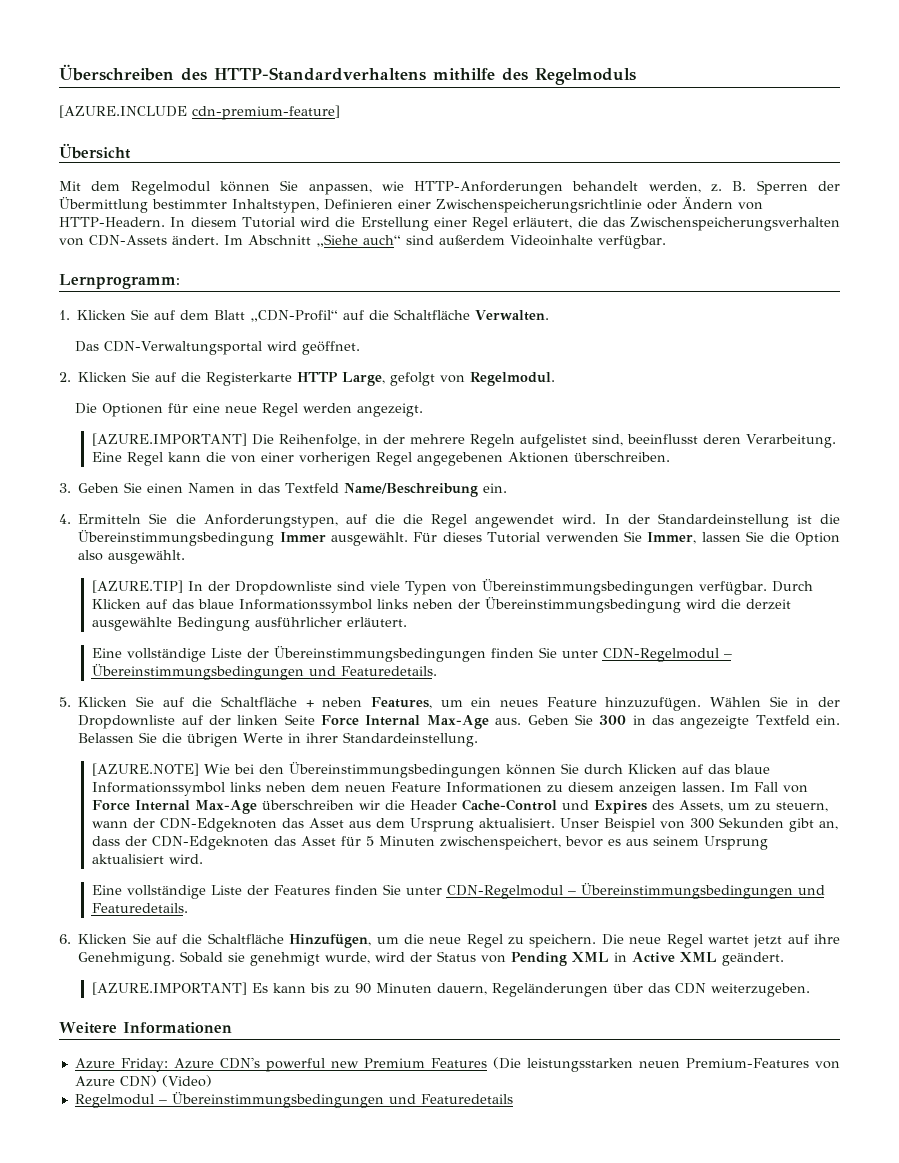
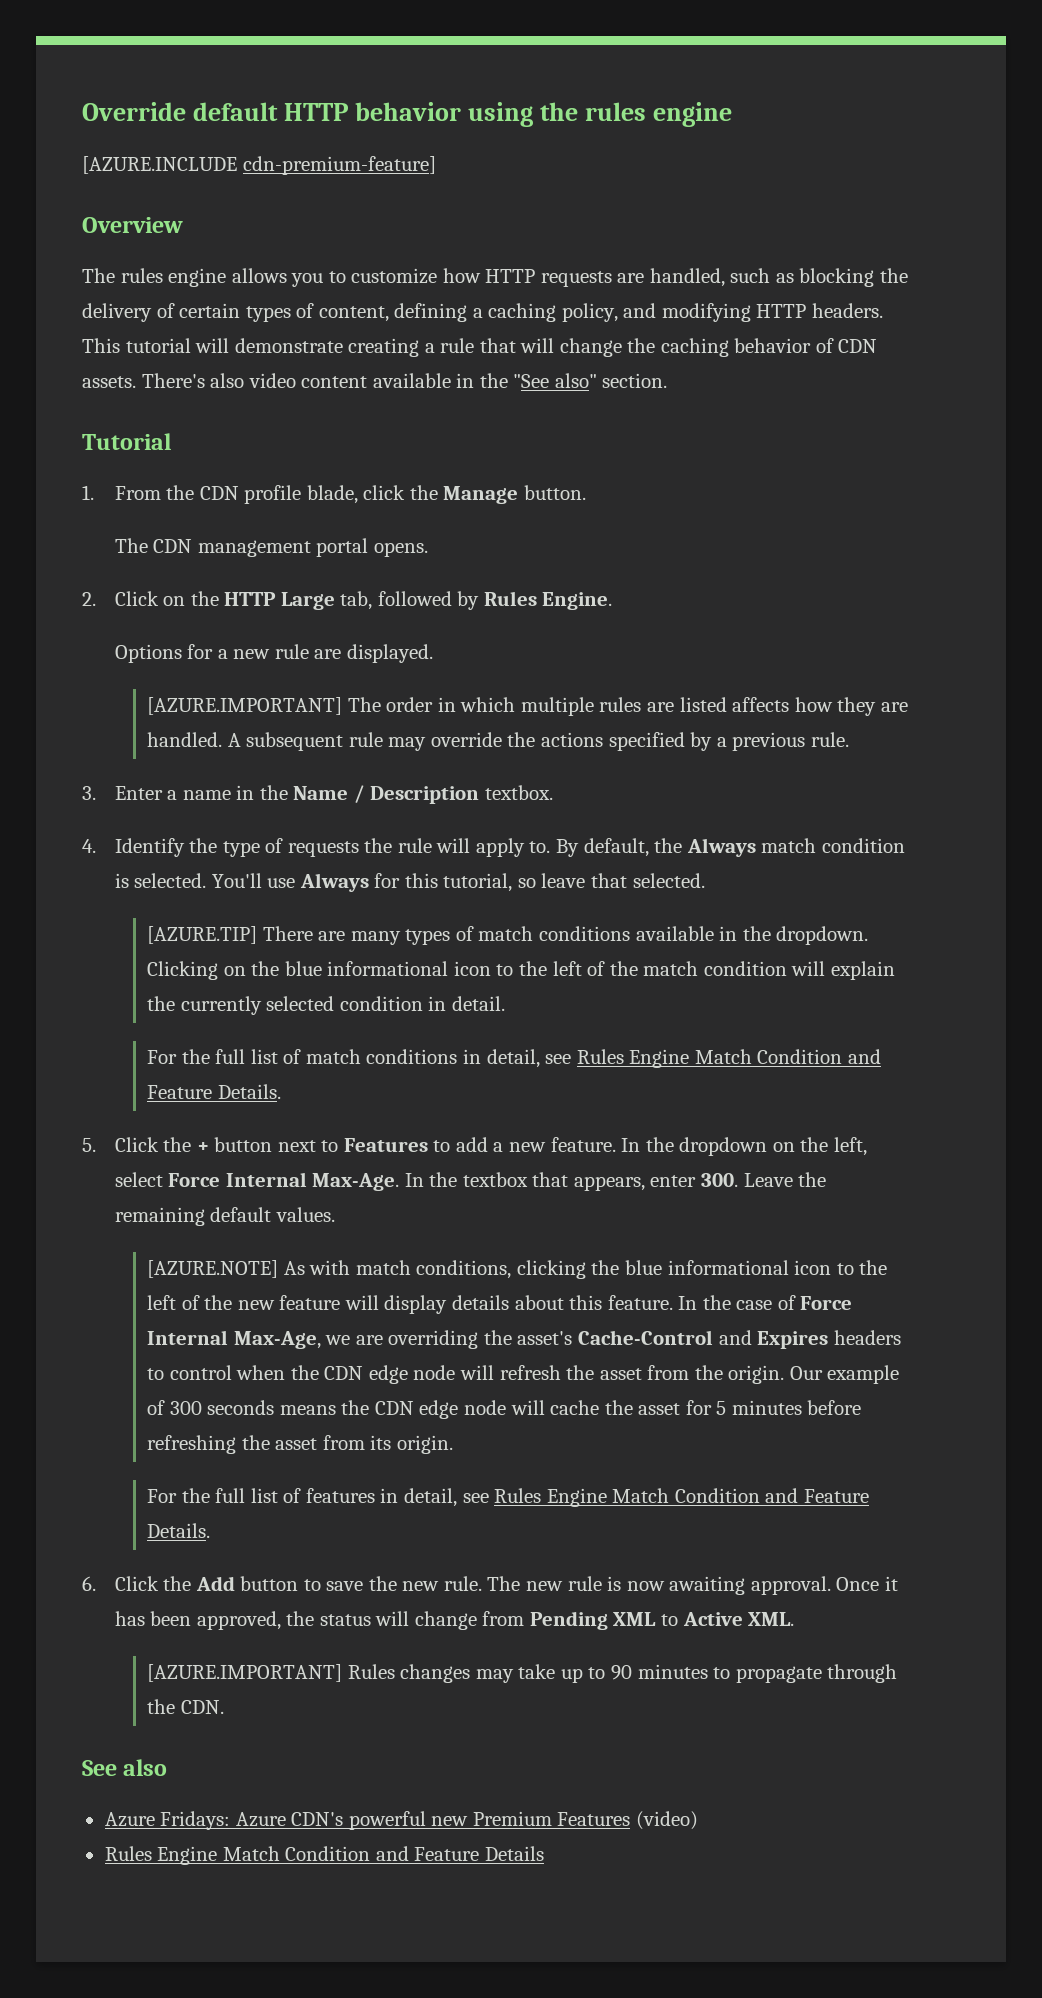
[59,64,636,85] [59,105,340,120] [59,143,131,159] [59,180,840,195] [59,197,763,213] [59,217,841,231] [59,234,666,249] [59,274,180,289] [59,309,550,322] [75,341,361,355] [59,371,556,386] [75,403,424,417] [91,433,837,448] [91,452,670,466] [59,482,508,497] [59,513,840,528] [78,530,840,546] [78,550,186,564] [91,579,814,595] [91,597,791,613] [91,617,407,631] [91,646,732,662] [91,664,437,680] [59,696,840,711] [78,714,840,729] [78,732,479,747] [91,762,770,778] [91,782,808,796] [91,799,828,814] [91,817,838,832] [91,836,768,850] [91,854,203,864] [91,883,825,899] [91,903,188,913] [59,933,840,948] [78,951,785,966] [91,982,811,997] [59,1022,232,1034] [74,1058,168,1072] Überschreiben des HTTP-Standardverhaltens mithilfe des Regelmoduls // [AZURE.INCLUDE cdn-premium-feature] // Übersicht // Mit dem Regelmodul können Sie anpassen, wie HTTP-Anforderungen behandelt werden, z. B. Sperren der Übermittlung bestimmter Inhaltstypen, Definieren einer Zwischenspeicherungsrichtlinie oder Ändern von HTTP-Headern. In diesem Tutorial wird die Erstellung einer Regel erläutert, die das Zwischenspeicherungsverhalten von CDN-Assets ändert. Im Abschnitt „Siehe auch“ sind außerdem Videoinhalte verfügbar. // Lernprogramm: // 1. Klicken Sie auf dem Blatt „CDN-Profil“ auf die Schaltfläche Verwalten. // Das CDN-Verwaltungsportal wird geöffnet. // 2. Klicken Sie auf die Registerkarte HTTP Large, gefolgt von Regelmodul. // Die Optionen für eine neue Regel werden angezeigt. // [AZURE.IMPORTANT] Die Reihenfolge, in der mehrere Regeln aufgelistet sind, beeinflusst deren Verarbeitung. Eine Regel kann die von einer vorherigen Regel angegebenen Aktionen überschreiben. // 3. Geben Sie einen Namen in das Textfeld Name/Beschreibung ein. // 4. Ermitteln Sie die Anforderungstypen, auf die die Regel angewendet wird. In der Standardeinstellung ist die Übereinstimmungsbedingung Immer ausgewählt. Für dieses Tutorial verwenden Sie Immer, lassen Sie die Option also ausgewählt. // [AZURE.TIP] In der Dropdownliste sind viele Typen von Übereinstimmungsbedingungen verfügbar. Durch Klicken auf das blaue Informationssymbol links neben der Übereinstimmungsbedingung wird die derzeit ausgewählte Bedingung ausführlicher erläutert. // Eine vollständige Liste der Übereinstimmungsbedingungen finden Sie unter CDN-Regelmodul – Übereinstimmungsbedingungen und Featuredetails. // 5. Klicken Sie auf die Schaltfläche + neben Features, um ein neues Feature hinzuzufügen. Wählen Sie in der Dropdownliste auf der linken Seite Force Internal Max-Age aus. Geben Sie 300 in das angezeigte Textfeld ein. Belassen Sie die übrigen Werte in ihrer Standardeinstellung. // [AZURE.NOTE] Wie bei den Übereinstimmungsbedingungen können Sie durch Klicken auf das blaue Informationssymbol links neben dem neuen Feature Informationen zu diesem anzeigen lassen. Im Fall von Force Internal Max-Age überschreiben wir die Header Cache-Control und Expires des Assets, um zu steuern, wann der CDN-Edgeknoten das Asset aus dem Ursprung aktualisiert. Unser Beispiel von 300 Sekunden gibt an, dass der CDN-Edgeknoten das Asset für 5 Minuten zwischenspeichert, bevor es aus seinem Ursprung aktualisiert wird. // Eine vollständige Liste der Features finden Sie unter CDN-Regelmodul – Übereinstimmungsbedingungen und Featuredetails. // 6. Klicken Sie auf die Schaltfläche Hinzufügen, um die neue Regel zu speichern. Die neue Regel wartet jetzt auf ihre Genehmigung. Sobald sie genehmigt wurde, wird der Status von Pending XML in Active XML geändert. // [AZURE.IMPORTANT] Es kann bis zu 90 Minuten dauern, Regeländerungen über das CDN weiterzugeben. // Weitere Informationen // Azure Friday: -> [82,102,733,127] [82,156,436,175] [82,217,183,233] [82,268,909,287] [82,303,883,322] [82,338,878,357] [82,373,668,388] [82,433,171,450] [82,485,586,504] [114,538,428,557] [82,591,613,610] [114,644,433,663] [147,697,908,716] [147,732,849,751] [82,785,553,804] [82,838,905,857] [114,873,705,892] [147,926,869,945] [147,961,895,980] [147,996,505,1015] [147,1049,881,1068] [147,1084,281,1099] [82,1137,867,1156] [114,1172,827,1191] [114,1207,335,1226] [147,1260,888,1279] [147,1295,853,1314] [147,1330,901,1349] [147,1365,900,1384] [147,1400,862,1419] [147,1435,453,1454] [147,1488,869,1507] [147,1523,211,1538] [82,1576,898,1595] [114,1611,795,1630] [147,1664,898,1683] [147,1699,224,1714] [82,1759,168,1776] [104,1811,231,1830] Override default HTTP behavior using the rules engine // [AZURE.INCLUDE cdn-premium-feature] // Overview // The rules engine allows you to customize how HTTP requests are handled, such as blocking the delivery of certain types of content, defining a caching policy, and modifying HTTP headers. This tutorial will demonstrate creating a rule that will change the caching behavior of CDN assets. There's also video content available in the "See also" section. // Tutorial // 1. From the CDN profile blade, click the Manage button. // The CDN management portal opens. // 2. Click on the HTTP Large tab, followed by Rules Engine. // Options for a new rule are displayed. // [AZURE.IMPORTANT] The order in which multiple rules are listed affects how they are handled. A subsequent rule may override the actions specified by a previous rule. // 3. Enter a name in the Name / Description textbox. // 4. Identify the type of requests the rule will apply to. By default, the Always match condition is selected. You'll use Always for this tutorial, so leave that selected. // [AZURE.TIP] There are many types of match conditions available in the dropdown. Clicking on the blue informational icon to the left of the match condition will explain the currently selected condition in detail. // For the full list of match conditions in detail, see Rules Engine Match Condition and Feature Details. // 5. Click the + button next to Features to add a new feature. In the dropdown on the left, select Force Internal Max-Age. In the textbox that appears, enter 300. Leave the remaining default values. // [AZURE.NOTE] As with match conditions, clicking the blue informational icon to the left of the new feature will display details about this feature. In the case of Force Internal Max-Age, we are overriding the asset's Cache-Control and Expires headers to control when the CDN edge node will refresh the asset from the origin. Our example of 300 seconds means the CDN edge node will cache the asset for 5 minutes before refreshing the asset from its origin. // For the full list of features in detail, see Rules Engine Match Condition and Feature Details. // 6. Click the Add button to save the new rule. The new rule is now awaiting approval. Once it has been approved, the status will change from Pending XML to Active XML. // [AZURE.IMPORTANT] Rules changes may take up to 90 minutes to propagate through the CDN. // See also // Azure Fridays:
[492,1057,840,1072] [74,1075,212,1087] [74,1092,513,1108] (Die leistungsstarken neuen Premium-Features von Azure CDN) (Video) // Regelmodul – Übereinstimmungsbedingungen und Featuredetails -> [635,1811,698,1830] [104,1846,544,1865] (video) // Rules Engine Match Condition and Feature Details

